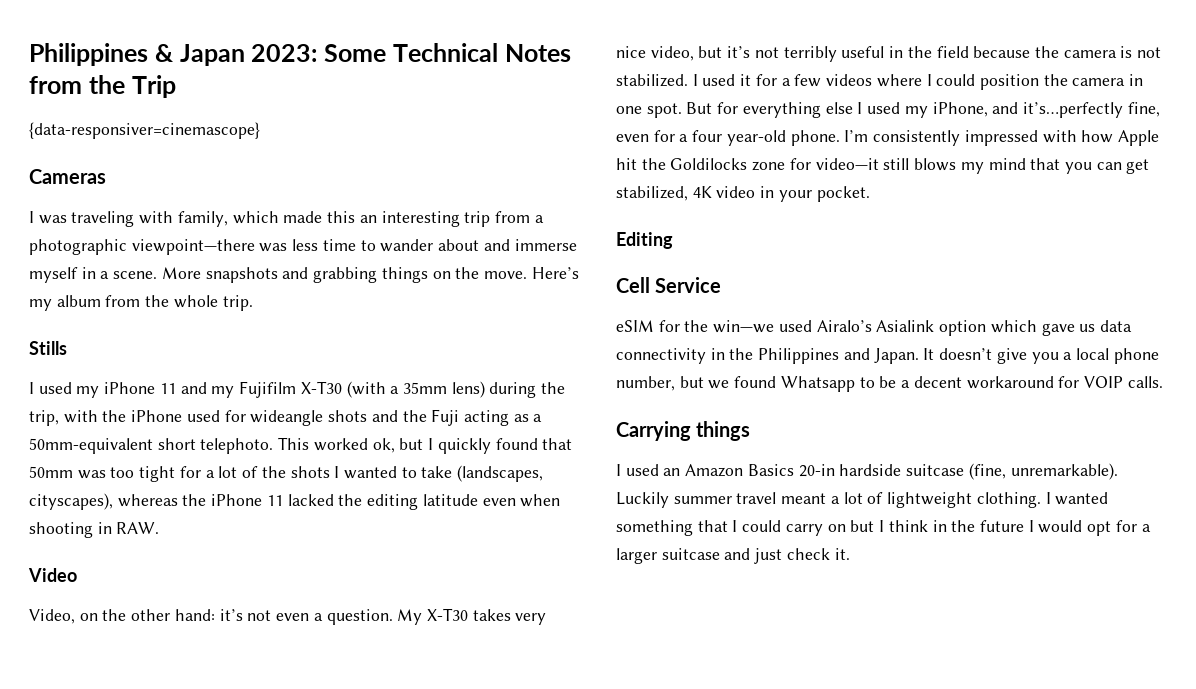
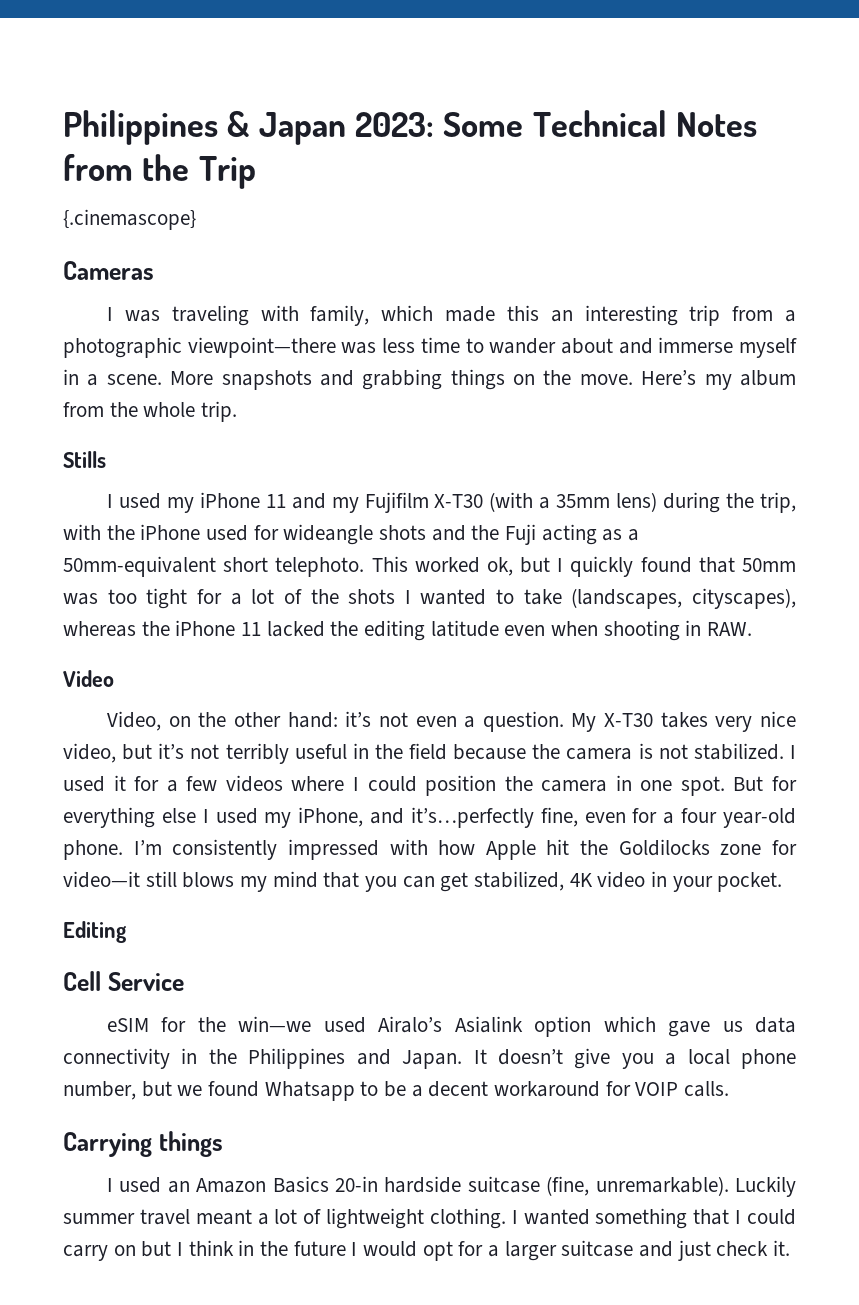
[29,122,260,139] {data-responsiver=cinemascope} -> [63,209,196,230] {.cinemascope}

